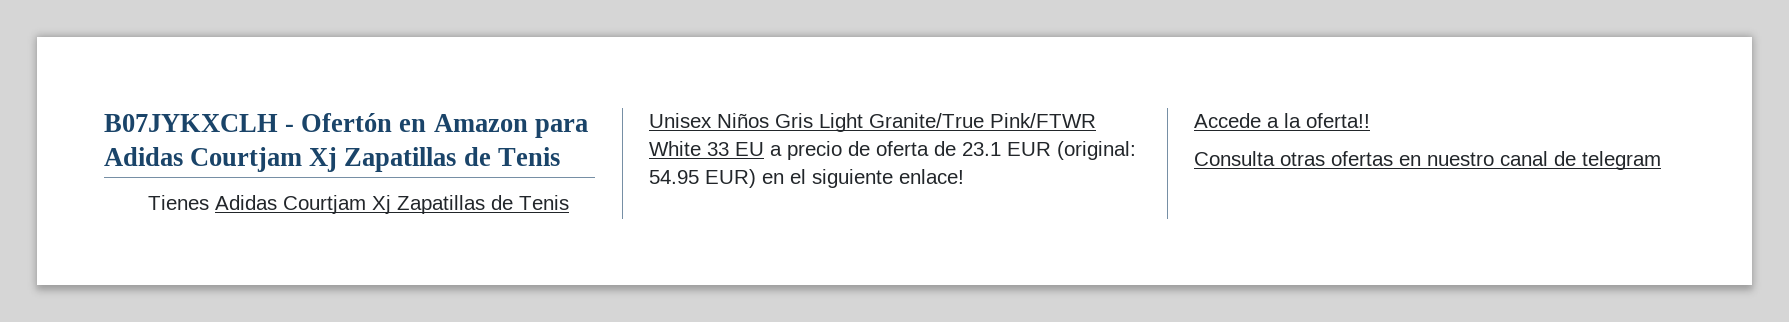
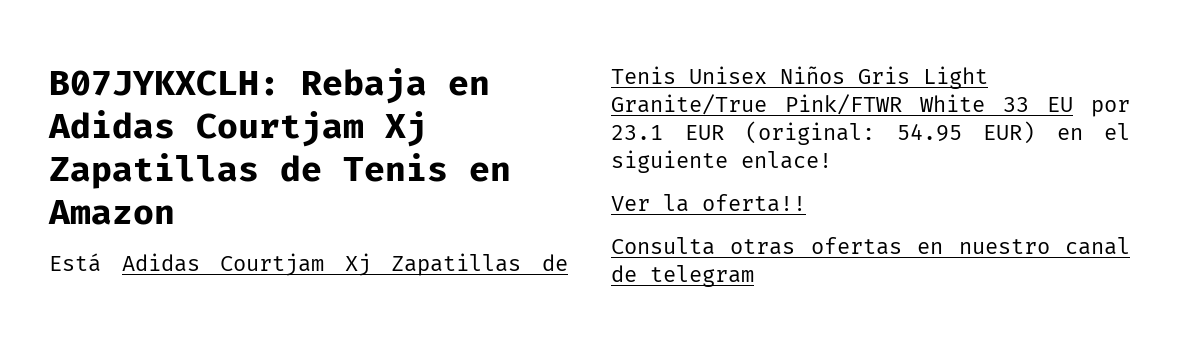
[104,113,588,138] [104,147,560,172] [147,195,209,210] B07JYKXCLH - Ofertón en Amazon para Adidas Courtjam Xj Zapatillas de Tenis // Tienes -> [49,68,490,104] [48,110,427,147] [49,153,511,189] [48,200,175,225] [49,253,101,272] B07JYKXCLH: Rebaja en Adidas Courtjam Xj Zapatillas de Tenis en Amazon // Está
[770,141,956,160] a precio de oferta de -> [1091,100,1130,117] por
[1194,113,1279,128] Accede a -> [611,196,650,211] Ver

